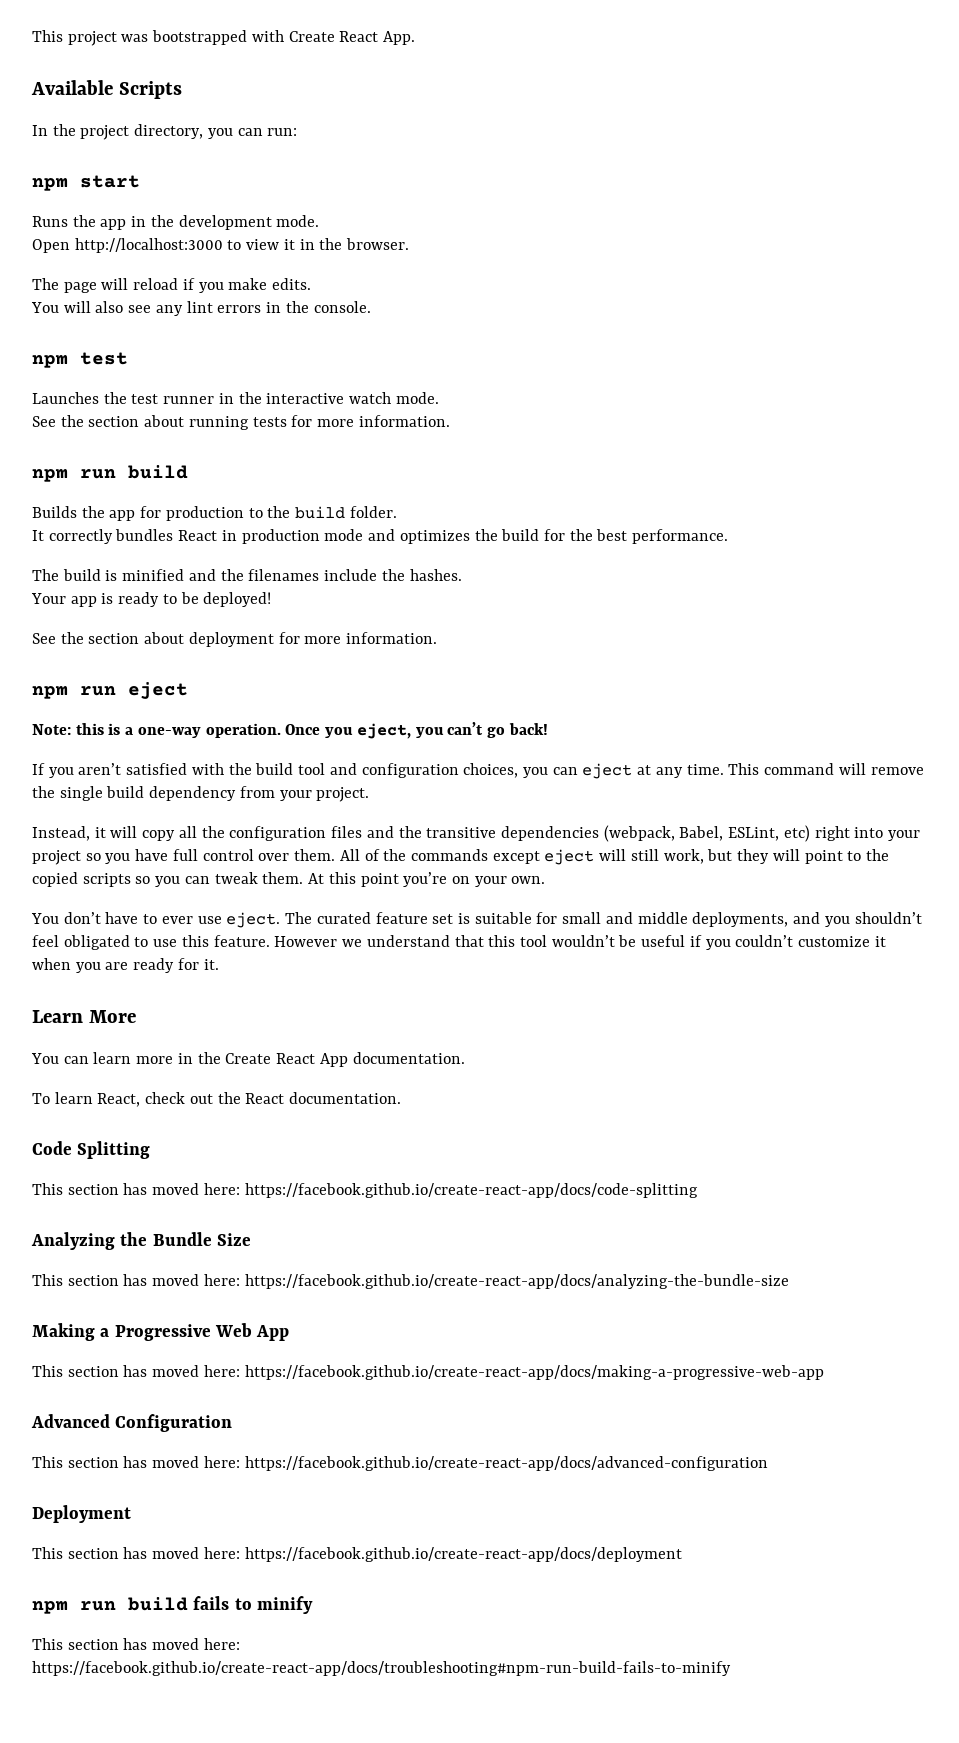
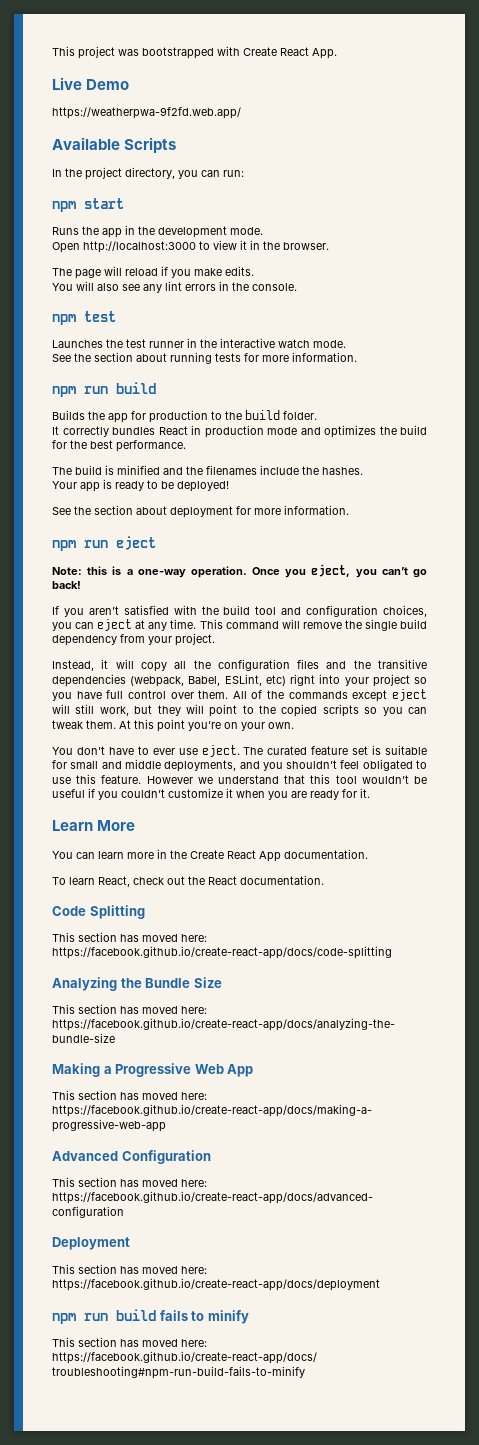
(416, 38) none -> [52,77,130,90] [52,107,241,119] // Live Demo // https://weatherpwa-9f2fd.web.app/

